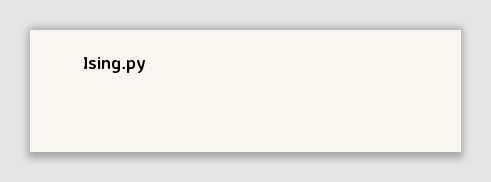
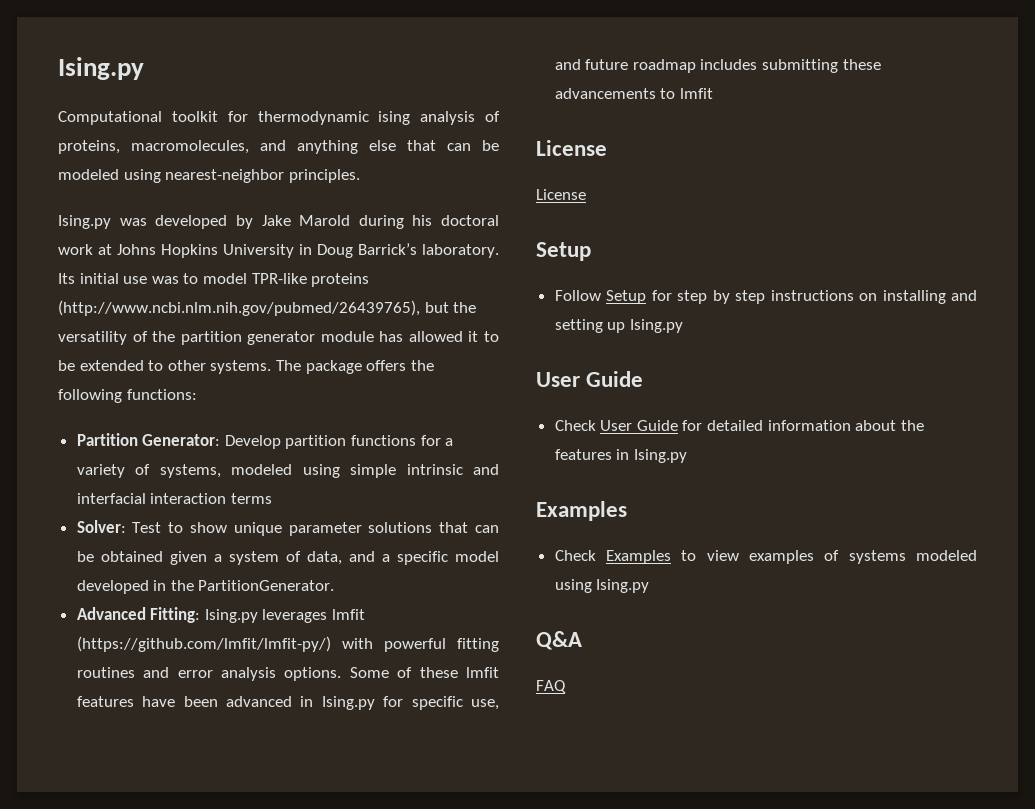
[83,57,146,73] Ising.py -> [58,57,144,80] [58,111,500,125] [58,140,499,154] [58,169,360,183] [58,215,499,229] [58,243,499,258] [58,273,370,287] [58,300,477,316] [58,331,499,345] [58,360,434,374] [58,389,197,403] [76,433,454,449] [76,464,500,478] [76,493,272,504] [76,520,500,536] [76,551,499,565] [76,580,335,594] [76,607,366,623] [76,636,500,652] [76,667,500,681] [76,696,500,710] [554,59,881,73] [554,88,713,99] [536,140,607,156] [536,189,586,200] [536,242,591,261] [554,290,977,304] [554,319,683,333] [536,371,644,387] [554,420,924,431] [554,449,687,463] [536,501,627,521] [554,550,977,564] [554,579,650,593] [536,631,582,650] [536,680,566,693] Ising.py // Computational toolkit for thermodynamic ising analysis of proteins, macromolecules, and anything else that can be modeled using nearest-neighbor principles. // Ising.py was developed by Jake Marold during his doctoral work at Johns Hopkins University in Doug Barrick’s laboratory. Its initial use was to model TPR-like proteins (http://www.ncbi.nlm.nih.gov/pubmed/26439765), but the versatility of the partition generator module has allowed it to be extended to other systems. The package offers the following functions: // Partition Generator: Develop partition functions for a variety of systems, modeled using simple intrinsic and interfacial interaction terms // Solver: Test to show unique parameter solutions that can be obtained given a system of data, and a specific model developed in the PartitionGenerator. // Advanced Fitting: Ising.py leverages lmfit (https://github.com/lmfit/lmfit-py/) with powerful fitting routines and error analysis options. Some of these lmfit features have been advanced in Ising.py for specific use, and future roadmap includes submitting these advancements to lmfit // License // License // Setup // Follow Setup for step by step instructions on installing and setting up Ising.py // User Guide // Check User Guide for detailed information about the features in Ising.py // Examples // Check Examples to view examples of systems modeled using Ising.py // Q&A // FAQ

